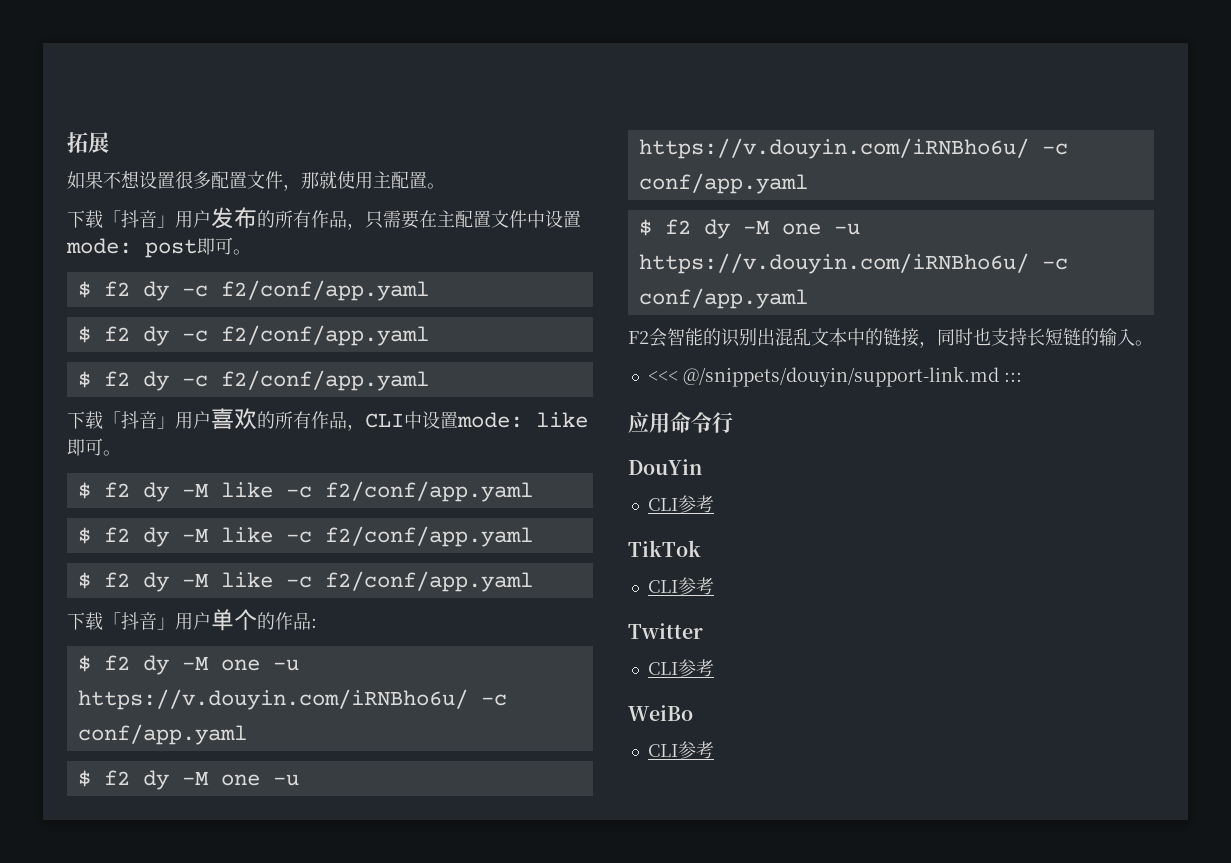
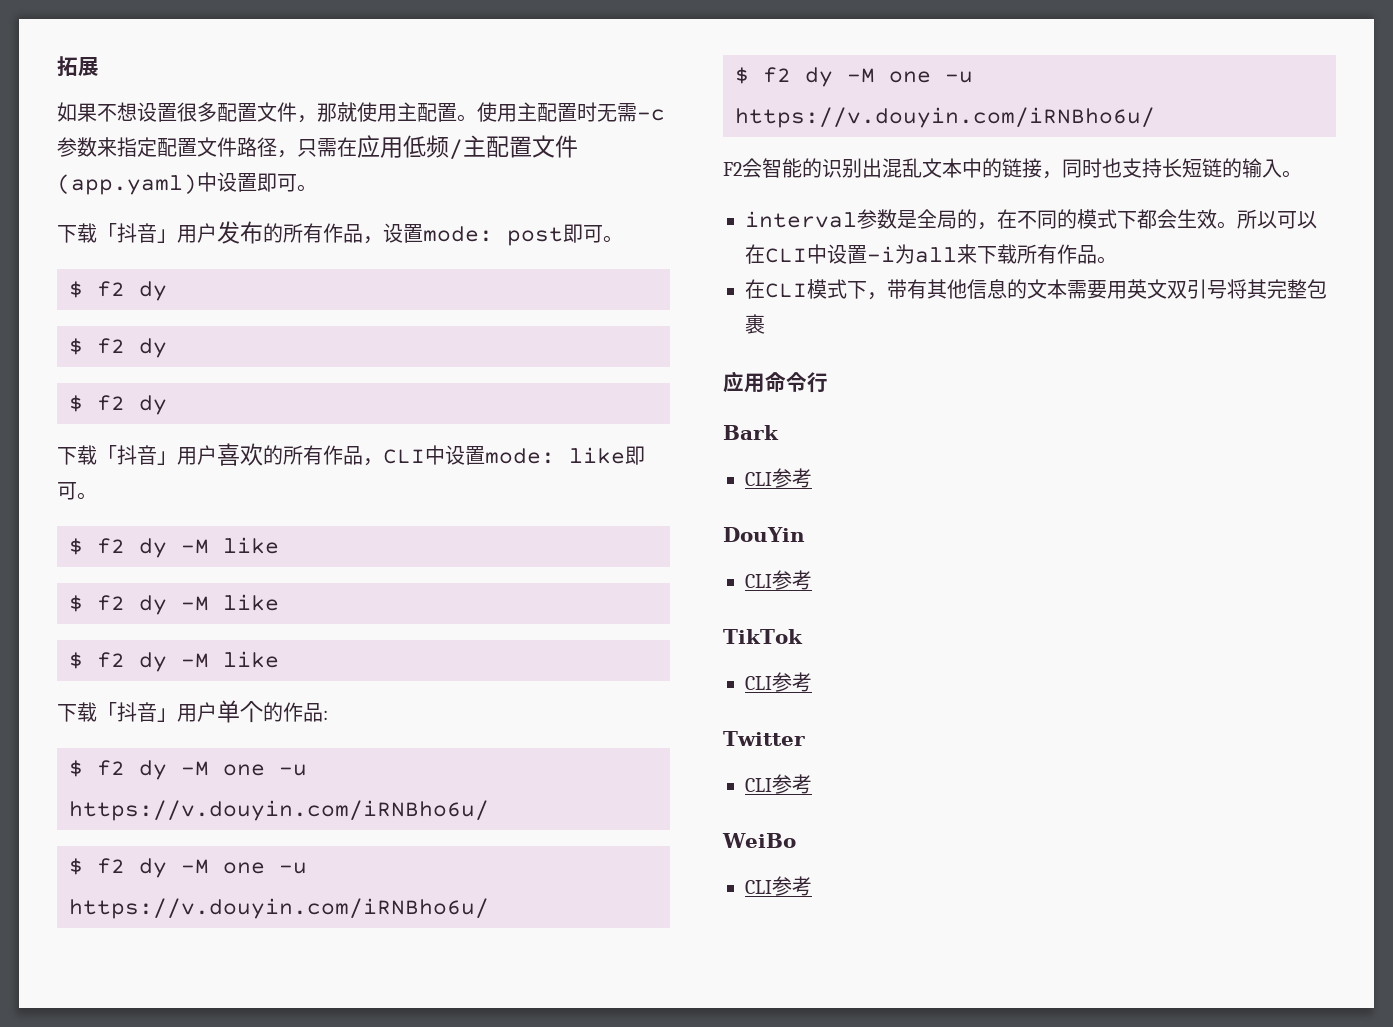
(445, 186) none -> [477,102,665,122] [57,135,578,159] [57,172,317,195] 使用主配置时无需-c参数来指定配置文件路径，只需在应用低频/主配置文件(app.yaml)中设置即可。
[365,210,545,229] 只需要在主配置文件中 -> (383, 240) none
[181,280,429,301] [77,325,429,346] [77,370,429,391] -c f2/conf/app.yaml // $ f2 dy -c f2/conf/app.yaml // $ f2 dy -c f2/conf/app.yaml -> [69,338,167,358] [69,395,167,415] // $ f2 dy // $ f2 dy
[285,481,533,502] [77,526,533,547] [77,571,533,592] -c f2/conf/app.yaml // $ f2 dy -M like -c f2/conf/app.yaml // $ f2 dy -M like -c f2/conf/app.yaml -> [69,594,279,615] [69,651,279,672] // $ f2 dy -M like // $ f2 dy -M like
[480,694,507,706] [77,724,247,745] [77,770,299,790] [638,138,1068,159] [638,173,808,194] [638,219,860,239] [638,253,1068,274] [638,288,808,309] -c conf/app.yaml // $ f2 dy -M one -u https://v.douyin.com/iRNBho6u/ -c conf/app.yaml // $ f2 dy -M one -u https://v.douyin.com/iRNBho6u/ -c conf/app.yaml -> [69,858,307,878] [69,898,489,919] [735,67,973,87] [735,107,1155,128] // $ f2 dy -M one -u https://v.douyin.com/iRNBho6u/ // $ f2 dy -M one -u https://v.douyin.com/iRNBho6u/
[647,366,1022,387] <<< @/snippets/douyin/support-link.md ::: -> [745,209,1317,230] [745,244,1117,264] [745,279,1327,300] [745,314,765,334] interval参数是全局的，在不同的模式下都会生效。所以可以在CLI中设置-i为all来下载所有作品。 // 在CLI模式下，带有其他信息的文本需要用英文双引号将其完整包裹
(733, 422) none -> [723,425,779,440] [745,468,812,488] // Bark // CLI参考

